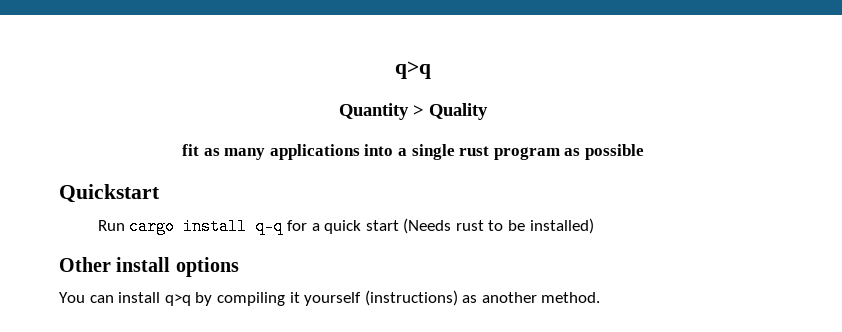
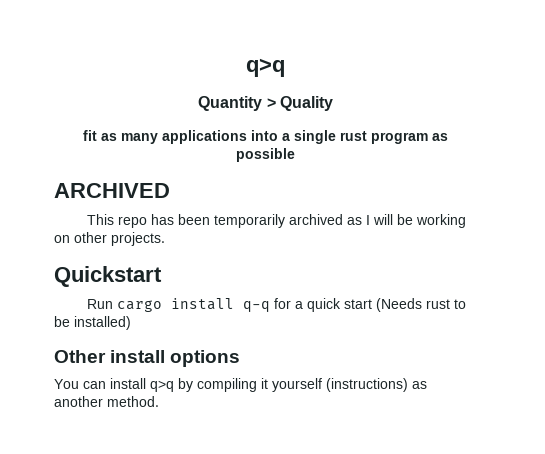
(644, 152) none -> [54,183,170,198] [87,214,467,228] [54,232,165,246] // ARCHIVED // This repo has been temporarily archived as I will be working on other projects.

